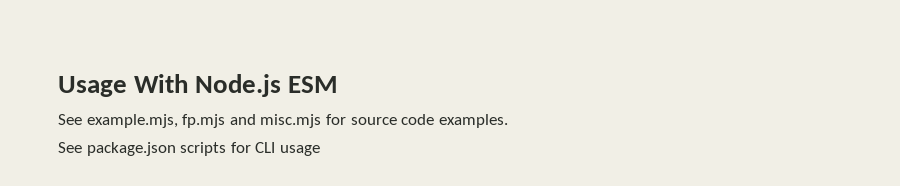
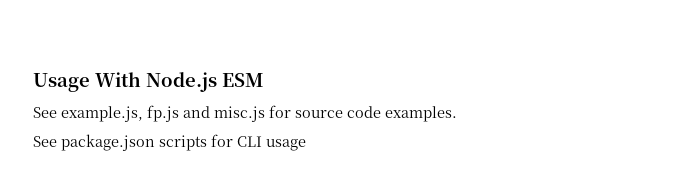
[86,114,322,128] example.mjs, fp.mjs and misc.mjs -> [61,105,265,122] example.js, fp.js and misc.js

